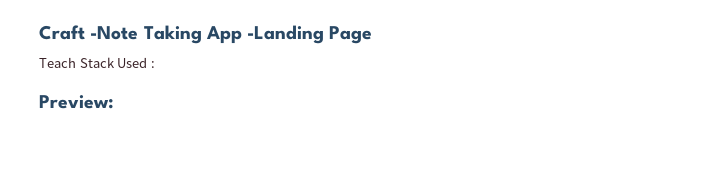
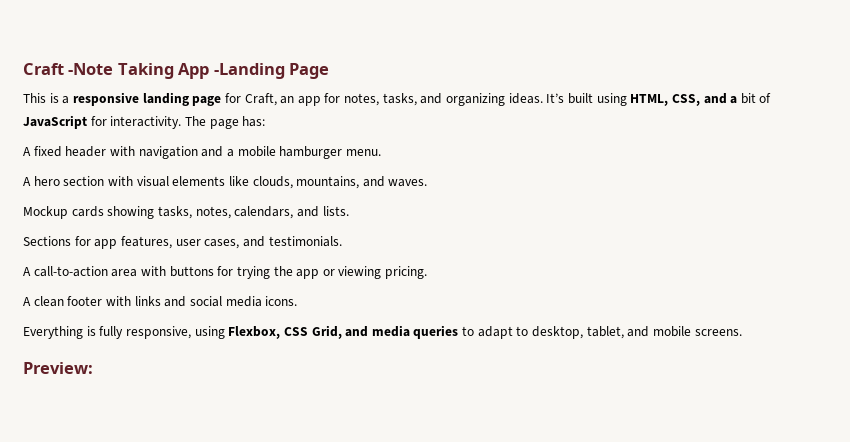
[39,57,155,68] Teach Stack Used : -> [23,92,772,106] [23,115,266,129] [23,146,381,159] [23,176,428,189] [23,206,349,219] [23,236,342,249] [23,266,428,279] [23,296,298,307] [23,325,742,339] This is a responsive landing page for Craft, an app for notes, tasks, and organizing ideas. It’s built using HTML, CSS, and a bit of JavaScript for interactivity. The page has: // A fixed header with navigation and a mobile hamburger menu. // A hero section with visual elements like clouds, mountains, and waves. // Mockup cards showing tasks, notes, calendars, and lists. // Sections for app features, user cases, and testimonials. // A call-to-action area with buttons for trying the app or viewing pricing. // A clean footer with links and social media icons. // Everything is fully responsive, using Flexbox, CSS Grid, and media queries to adapt to desktop, tablet, and mobile screens.

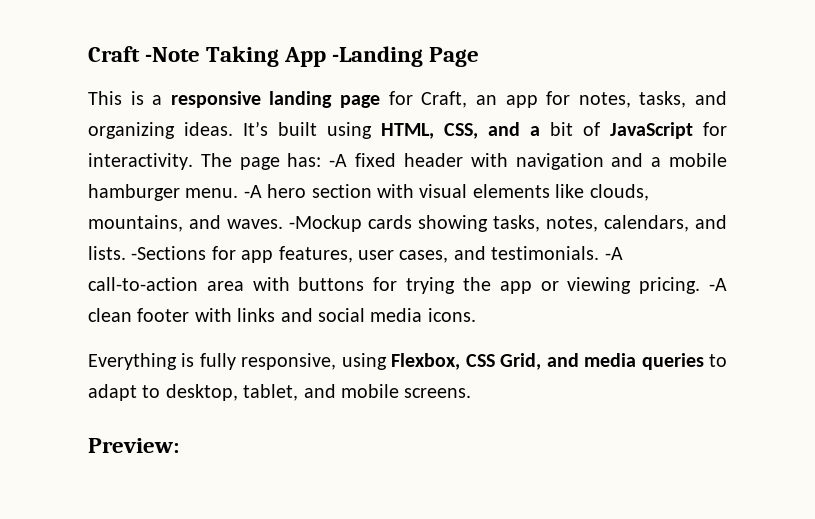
[23,147,31,156] // A -> [329,154,348,167] -A
[23,177,31,186] // A -> [243,185,262,198] -A
[23,206,68,219] // Mockup -> [289,215,362,232] -Mockup
[23,236,71,246] // Sections -> [131,246,207,260] -Sections
[23,267,31,276] // A -> [604,247,623,260] -A
[23,297,31,306] // A -> [709,278,727,291] -A

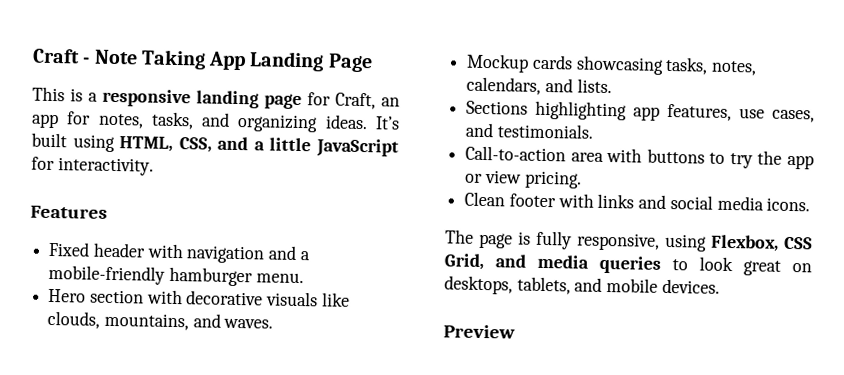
[145,47,201,62] -Note -> [82,49,138,65] - Note
[332,46,424,67] -Landing -> [249,51,325,72] Landing
[550,122,600,136] bit of -> [269,137,312,152] little
[200,153,397,170] The page has: -A fixed -> [30,205,107,219] [48,241,91,257] // Features // Fixed
[669,153,728,167] mobile -> [48,264,166,285] mobile-friendly
[243,184,550,198] -A hero section with visual elements -> [48,288,319,307] // Hero section with decorative visuals
[289,215,488,232] -Mockup cards showing -> [466,53,664,75] // Mockup cards showcasing
[131,246,236,260] -Sections for -> [466,100,628,121] // Sections highlighting
[358,250,394,260] user -> [739,108,766,119] use
[604,247,623,260] [88,277,198,291] -A call-to-action -> [465,145,567,162] // Call-to-action
[373,277,456,294] for trying -> [709,152,753,169] to try
[567,277,632,294] viewing -> [484,170,522,184] view
[709,278,727,291] [88,308,132,322] -A clean -> [464,191,506,207] // Clean
[88,353,177,370] Everything -> [445,229,513,249] The page
[88,384,472,401] [88,438,179,453] adapt to desktop, tablet, and mobile screens. // Preview: -> [699,256,812,276] [444,275,720,295] [443,324,515,339] look great on desktops, tablets, and mobile devices. // Preview

